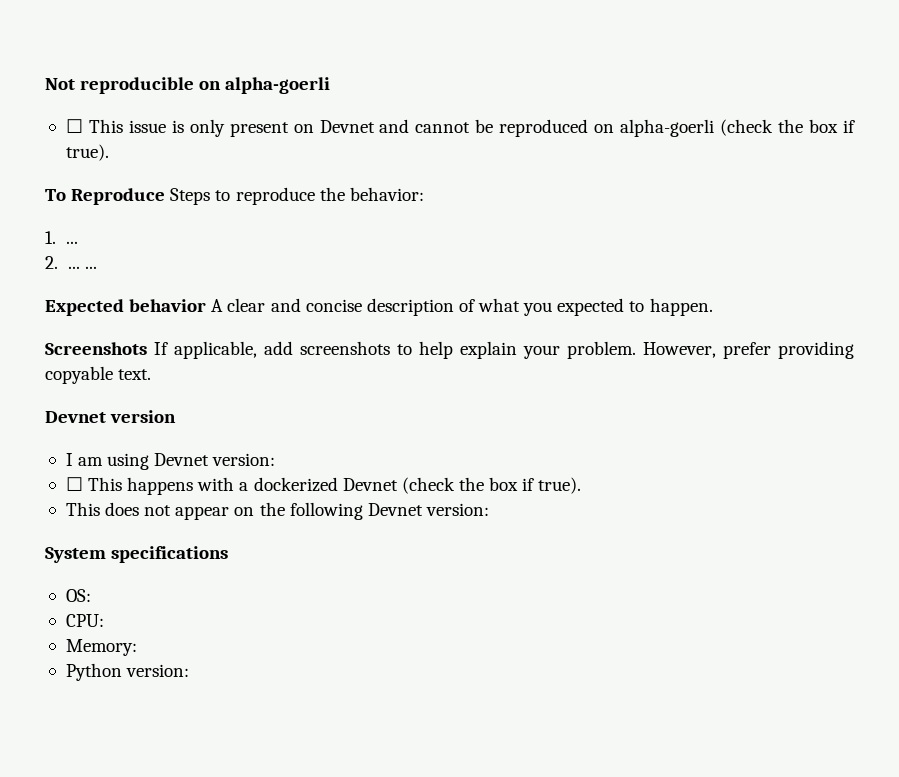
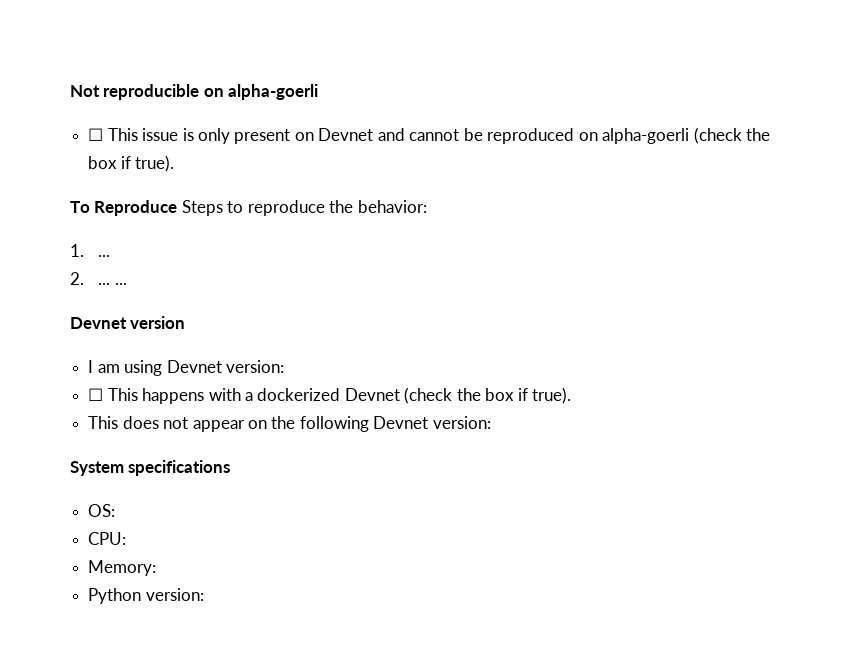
[45,298,713,316] [45,341,854,359] [45,366,152,384] // Expected behavior A clear and concise description of what you expected to happen. // Screenshots If applicable, add screenshots to help explain your problem. However, prefer providing copyable text. -> (127, 284) none

